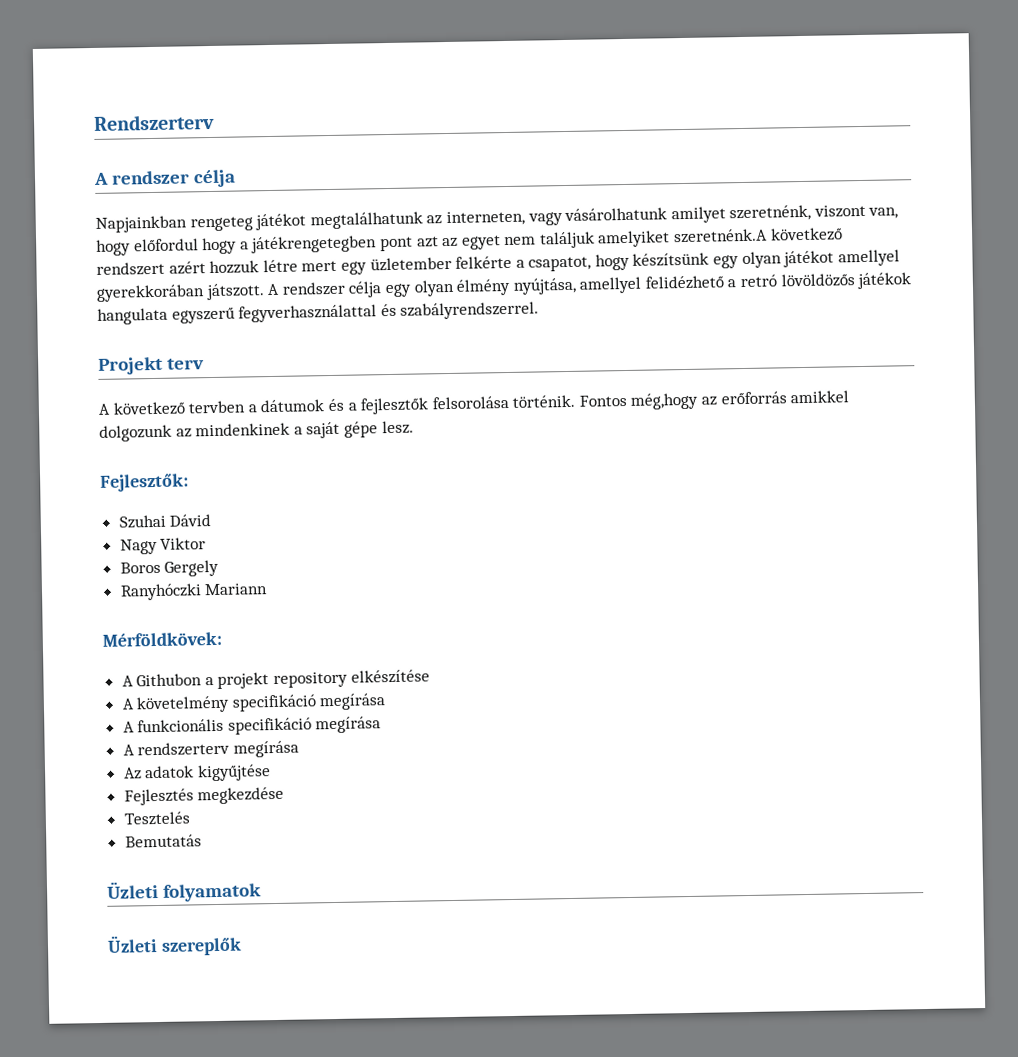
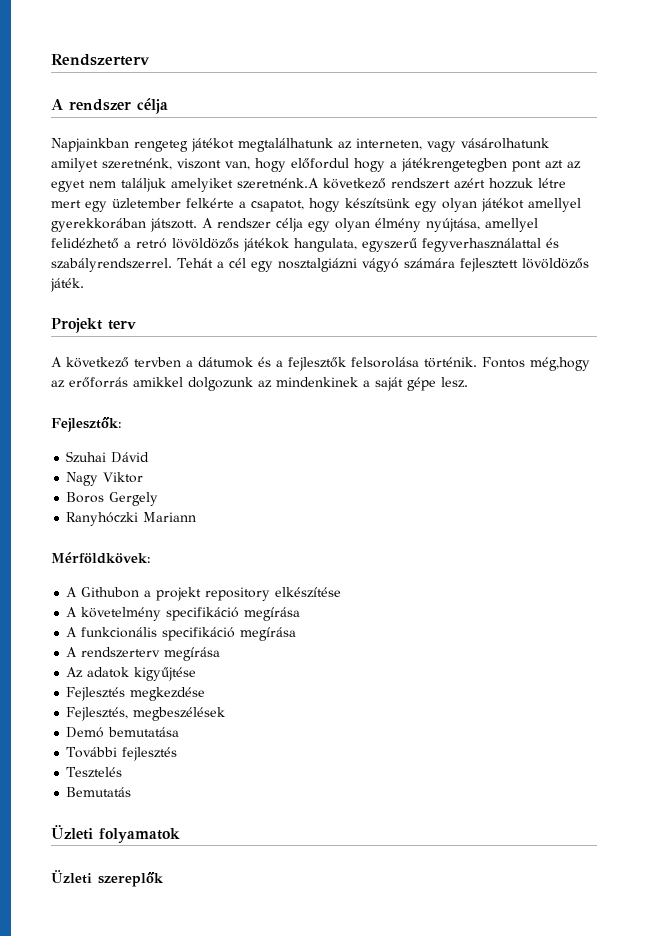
[97,307,168,325] hangulata -> [294,238,357,252] hangulata,
(540, 310) none -> [177,258,589,272] [50,278,84,292] Tehát a cél egy nosztalgiázni vágyó számára fejlesztett lövöldözős játék.
(285, 795) none -> [66,707,226,721] [66,727,180,738] [66,747,178,761] // Fejlesztés, megbeszélések // Demó bemutatása // További fejlesztés

